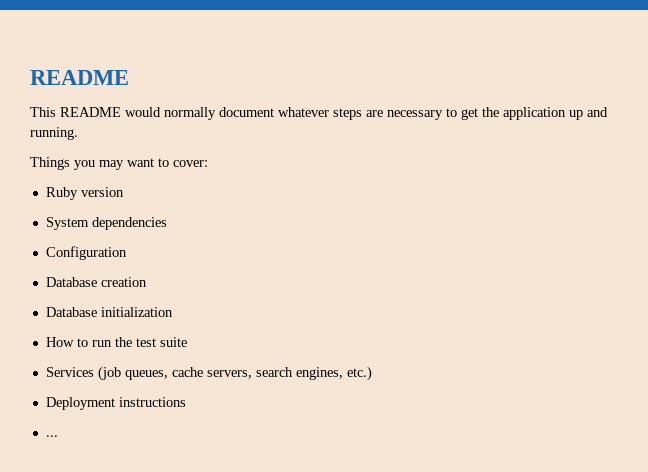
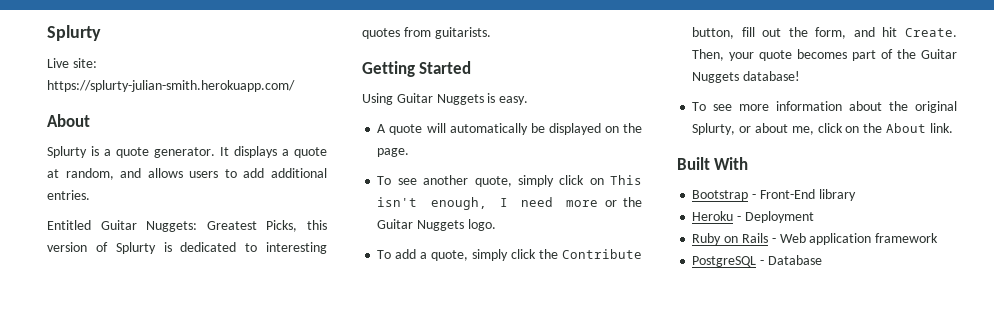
[30,70,129,85] [30,107,608,120] [30,127,78,140] [30,157,208,170] [45,187,124,200] [45,217,167,230] [45,246,127,260] [45,277,147,287] [45,307,173,317] [45,337,187,347] [45,366,372,381] [45,397,186,410] [45,435,58,437] README // This README would normally document whatever steps are necessary to get the application up and running. // Things you may want to cover: // Ruby version // System dependencies // Configuration // Database creation // Database initialization // How to run the test suite // Services (job queues, cache servers, search engines, etc.) // Deployment instructions // ... -> [47,25,101,41] [47,58,97,68] [47,80,295,92] [47,114,90,127] [47,146,327,158] [47,168,327,180] [47,190,90,200] [47,220,327,232] [47,242,327,254] [362,27,491,39] [362,61,472,77] [362,93,529,105] [377,123,642,135] [377,148,410,157] [377,175,642,187] [377,197,642,210] [377,219,496,231] [377,249,642,261] [692,27,957,39] [692,49,957,61] [692,71,801,83] [692,101,957,113] [692,123,953,135] [677,157,749,170] [692,189,856,201] [692,211,814,223] [692,233,939,245] [692,255,822,267] Splurty // Live site: https://splurty-julian-smith.herokuapp.com/ // About // Splurty is a quote generator. It displays a quote at random, and allows users to add additional entries. // Entitled Guitar Nuggets: Greatest Picks, this version of Splurty is dedicated to interesting quotes from guitarists. // Getting Started // Using Guitar Nuggets is easy. // A quote will automatically be displayed on the page. // To see another quote, simply click on This isn't enough, I need more or the Guitar Nuggets logo. // To add a quote, simply click the Contribute button, fill out the form, and hit Create. Then, your quote becomes part of the Guitar Nuggets database! // To see more information about the original Splurty, or about me, click on the About link. // Built With // Bootstrap - Front-End library // Heroku - Deployment // Ruby on Rails - Web application framework // PostgreSQL - Database

